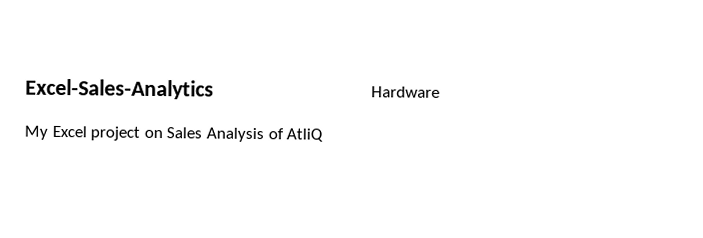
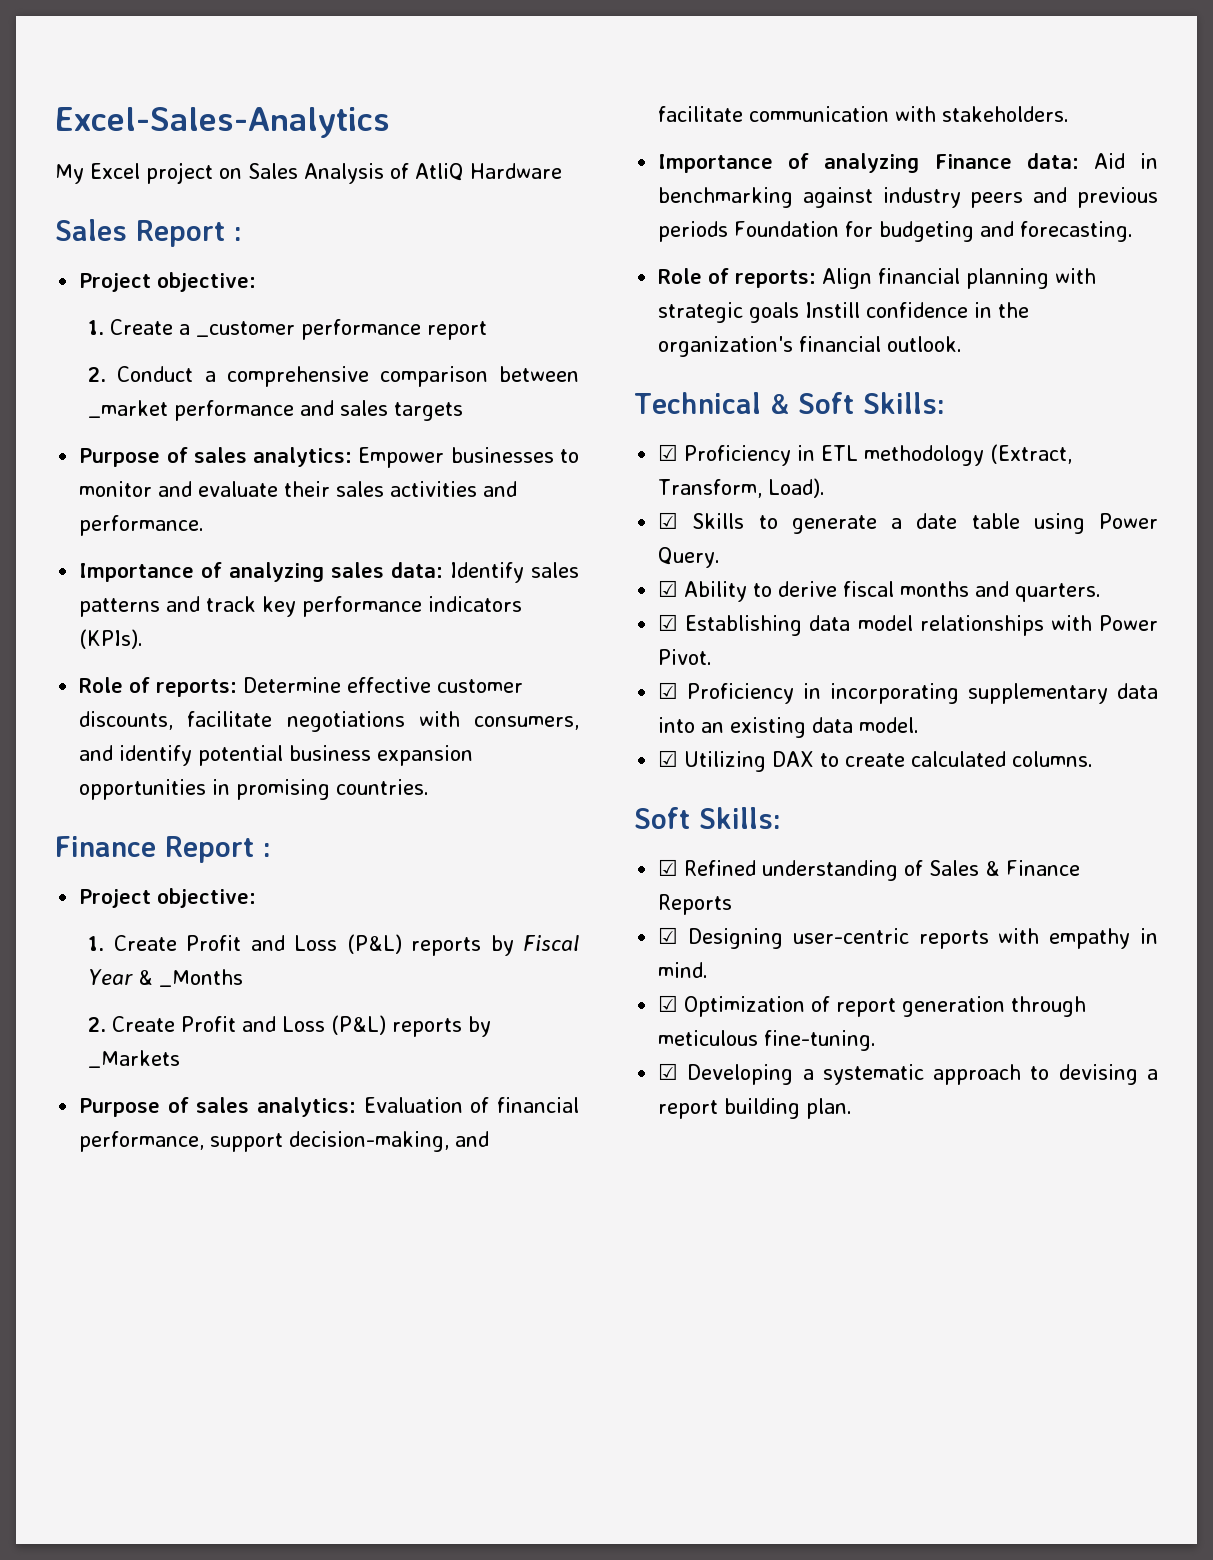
(440, 92) none -> [55,219,242,247] [79,272,257,292] [88,319,488,340] [88,366,579,387] [88,400,464,421] [79,447,579,468] [79,481,518,497] [79,515,205,536] [79,562,580,583] [79,596,523,617] [79,629,144,649] [79,677,524,697] [79,711,579,732] [79,745,474,766] [79,779,430,800] [55,836,271,863] [79,888,257,908] [88,934,579,956] [88,969,244,987] [88,1015,492,1037] [88,1050,181,1068] [79,1097,579,1117] [79,1131,490,1152] [658,106,1070,122] [658,153,1158,173] [658,187,1158,208] [658,221,1134,242] [658,268,1097,289] [658,302,1030,323] [658,336,963,357] [634,392,945,414] [658,444,1073,466] [658,478,826,498] [658,512,1158,534] [658,547,721,568] [658,580,1102,602] [658,614,1158,636] [658,649,713,665] [658,682,1158,704] [658,717,920,738] [658,750,1094,772] [634,807,781,829] [658,859,1081,881] [658,894,733,915] [658,927,1158,949] [658,962,709,978] [658,995,1087,1017] [658,1030,877,1051] [658,1063,1158,1085] [658,1098,853,1119] // Sales Report : // Project objective: // 1. Create a _customer performance report // 2. Conduct a comprehensive comparison between _market performance and sales targets // Purpose of sales analytics: Empower businesses to monitor and evaluate their sales activities and performance. // Importance of analyzing sales data: Identify sales patterns and track key performance indicators (KPIs). // Role of reports: Determine effective customer discounts, facilitate negotiations with consumers, and identify potential business expansion opportunities in promising countries. // Finance Report : // Project objective: // 1. Create Profit and Loss (P&L) reports by Fiscal Year & _Months // 2. Create Profit and Loss (P&L) reports by _Markets // Purpose of sales analytics: Evaluation of financial performance, support decision-making, and facilitate communication with stakeholders. // Importance of analyzing Finance data: Aid in benchmarking against industry peers and previous periods Foundation for budgeting and forecasting. // Role of reports: Align financial planning with strategic goals Instill confidence in the organization's financial outlook. // Technical & Soft Skills: // ☑ Proficiency in ETL methodology (Extract, Transform, Load). // ☑ Skills to generate a date table using Power Query. // ☑ Ability to derive fiscal months and quarters. // ☑ Establishing data model relationships with Power Pivot. // ☑ Proficiency in incorporating supplementary data into an existing data model. // ☑ Utilizing DAX to create calculated columns. // Soft Skills: // ☑ Refined understanding of Sales & Finance Reports // ☑ Designing user-centric reports with empathy in mind. // ☑ Optimization of report generation through meticulous fine-tuning. // ☑ Developing a systematic approach to devising a report building plan.

